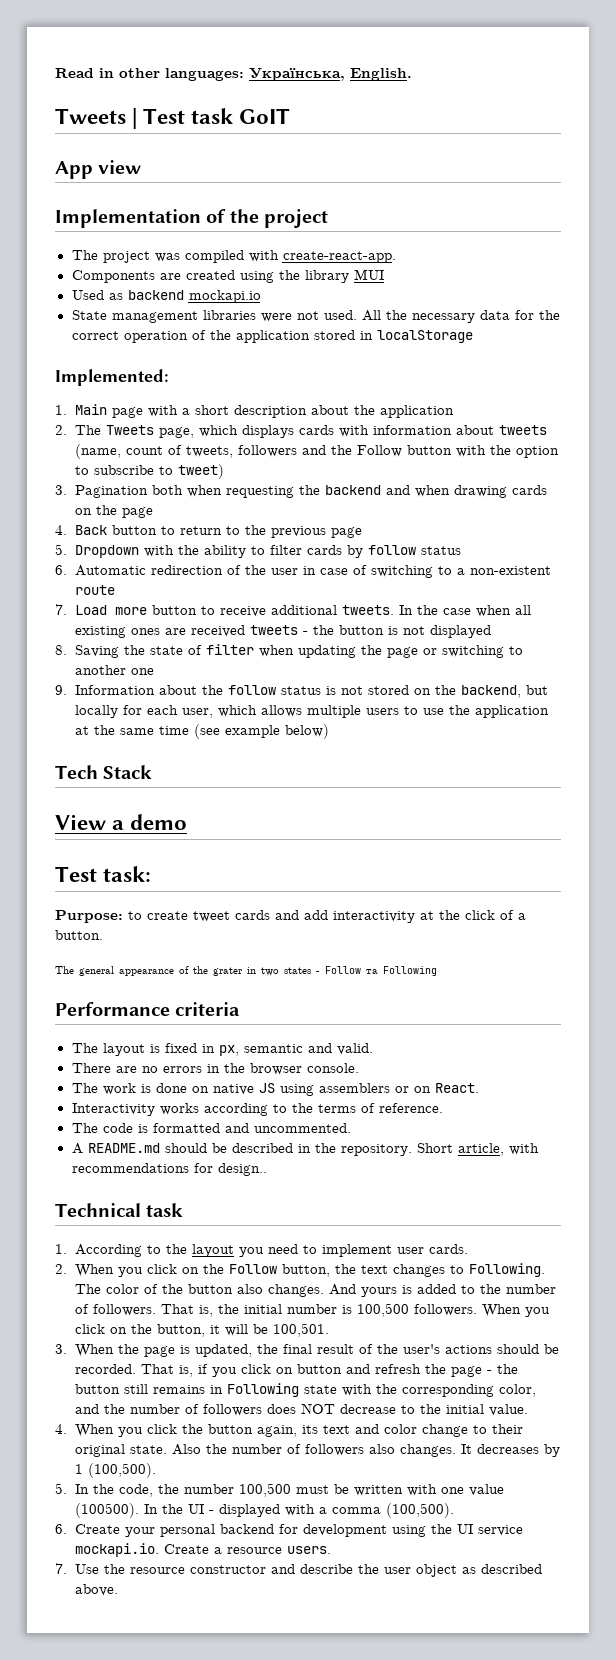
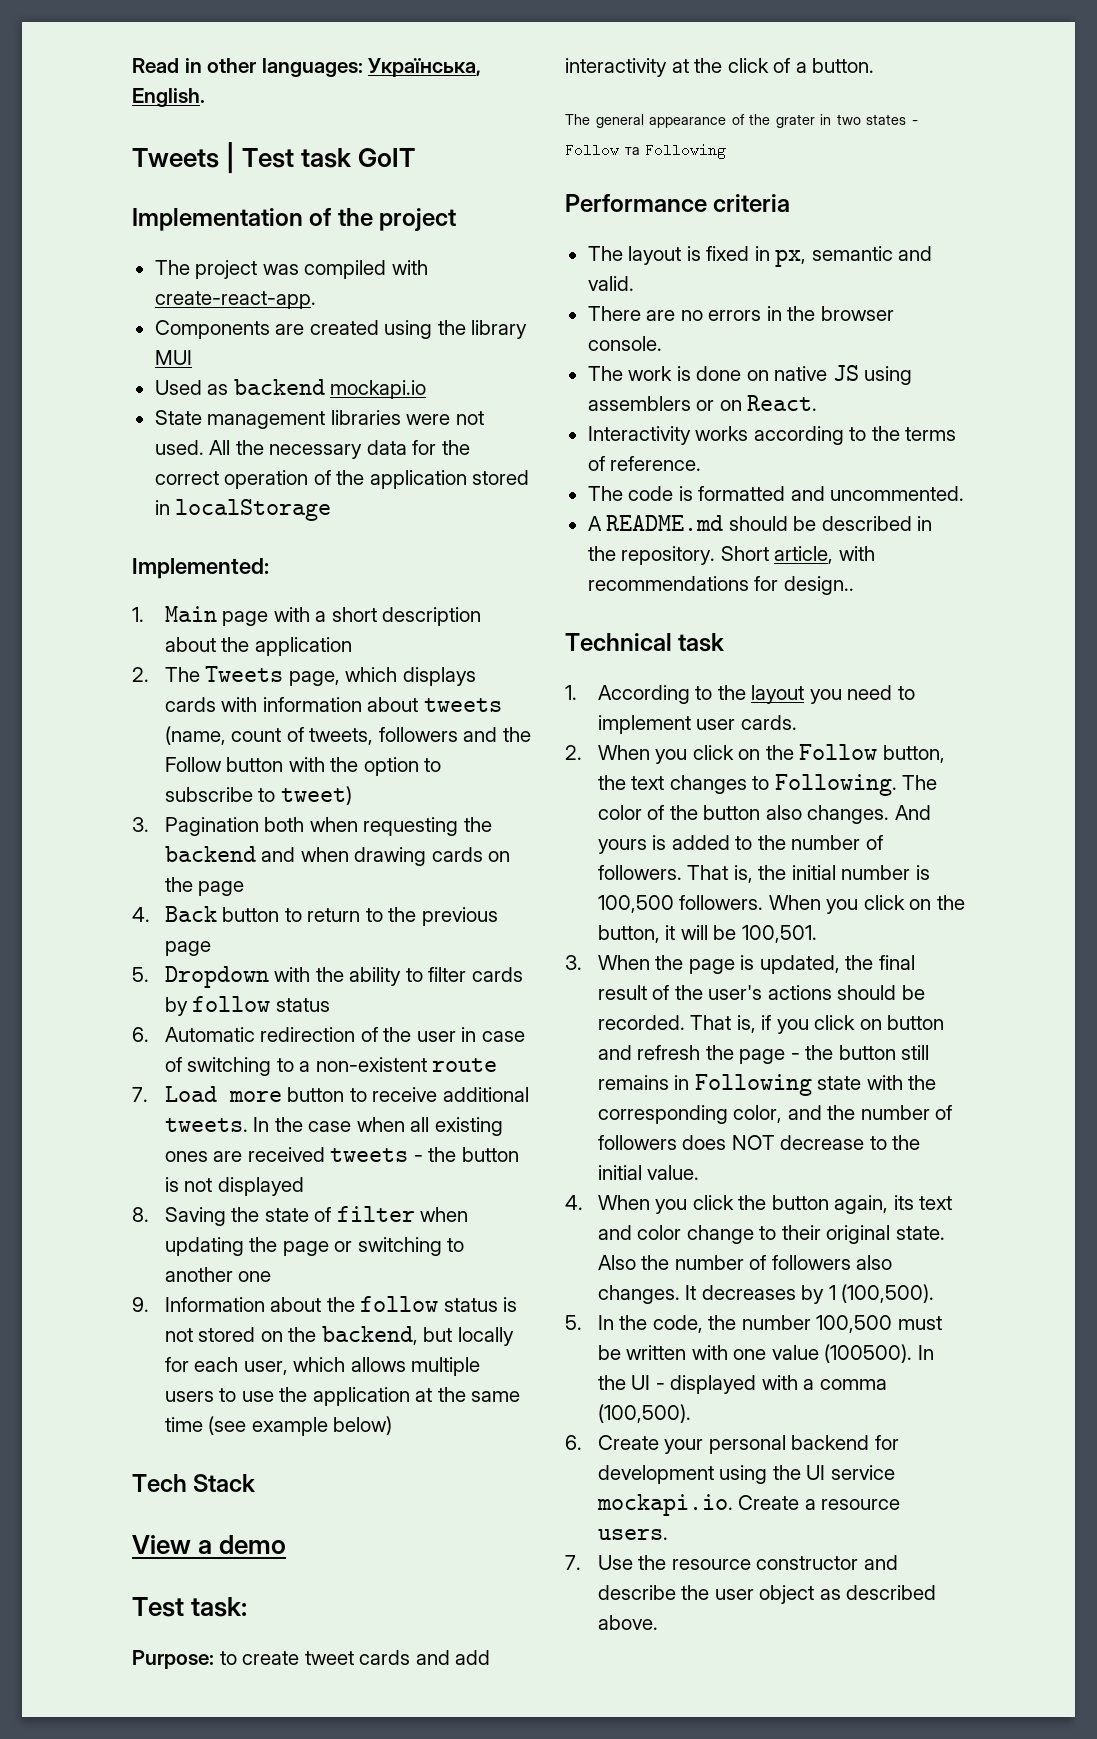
[55,160,142,179] // App view -> (416, 157) none

